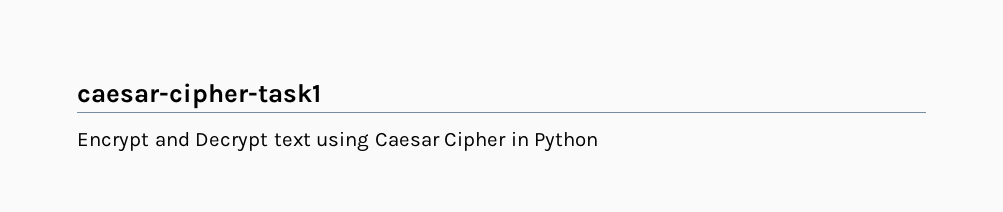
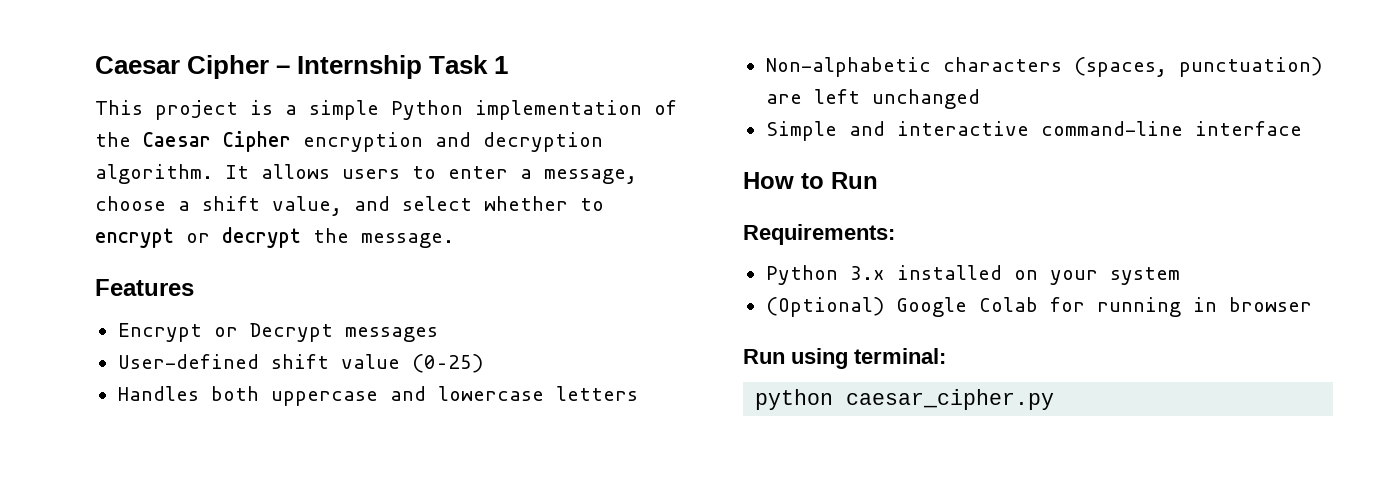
[77,83,321,109] [77,131,599,152] caesar-cipher-task1 // Encrypt and Decrypt text using Caesar Cipher in Python -> [95,55,509,79] [95,100,677,120] [95,131,603,152] [95,164,637,184] [95,196,604,216] [95,227,454,248] [95,279,194,296] [117,323,438,342] [117,354,483,373] [117,386,638,406] [765,57,1322,77] [765,89,980,109] [765,121,1302,141] [743,172,878,189] [743,224,895,245] [765,265,1180,285] [765,297,1312,317] [743,348,946,369] [755,389,1055,410] Caesar Cipher – Internship Task 1 // This project is a simple Python implementation of the Caesar Cipher encryption and decryption algorithm. It allows users to enter a message, choose a shift value, and select whether to encrypt or decrypt the message. // Features // Encrypt or Decrypt messages // User-defined shift value (0–25) // Handles both uppercase and lowercase letters // Non-alphabetic characters (spaces, punctuation) are left unchanged // Simple and interactive command-line interface // How to Run // Requirements: // Python 3.x installed on your system // (Optional) Google Colab for running in browser // Run using terminal: // python caesar_cipher.py

